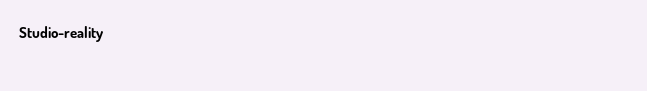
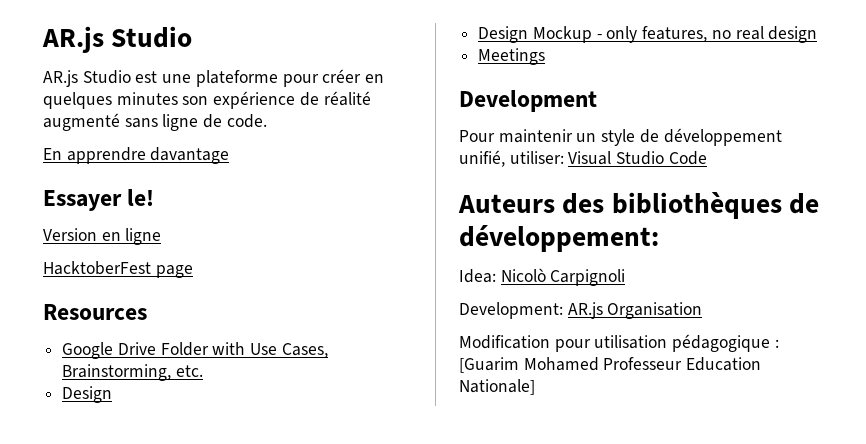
[19,26,104,42] Studio-reality -> [42,26,193,53] [43,69,385,87] [43,91,371,109] [43,113,267,131] [43,147,230,164] [43,189,155,211] [43,228,162,245] [43,261,193,278] [43,304,147,320] [62,342,328,359] [62,364,203,381] [62,386,113,403] [478,26,818,43] [478,48,546,65] [459,90,597,112] [459,128,782,146] [459,150,707,167] [458,192,820,219] [459,225,659,252] [459,268,626,286] [459,302,703,319] [459,334,779,352] [459,357,762,373] [459,379,535,395] AR.js Studio // AR.js Studio est une plateforme pour créer en quelques minutes son expérience de réalité augmenté sans ligne de code. // En apprendre davantage // Essayer le! // Version en ligne // HacktoberFest page // Resources // Google Drive Folder with Use Cases, Brainstorming, etc. // Design // Design Mockup - only features, no real design // Meetings // Development // Pour maintenir un style de développement unifié, utiliser: Visual Studio Code // Auteurs des bibliothèques de développement: // Idea: Nicolò Carpignoli // Development: AR.js Organisation // Modification pour utilisation pédagogique : [Guarim Mohamed Professeur Education Nationale]

